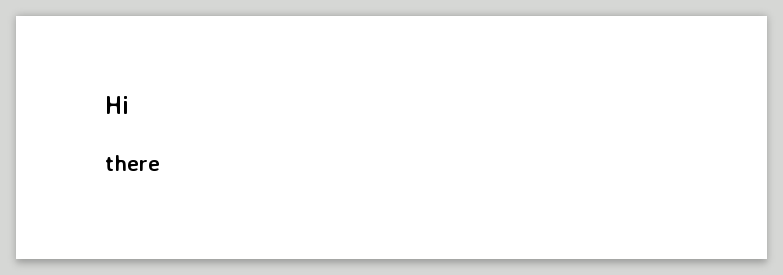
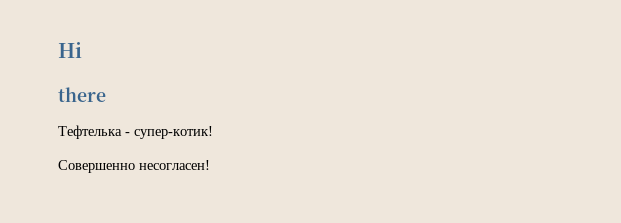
(160, 163) none -> [58,125,213,139] [58,160,210,173] // Тефтелька - супер-котик! // Совершенно несогласен!

